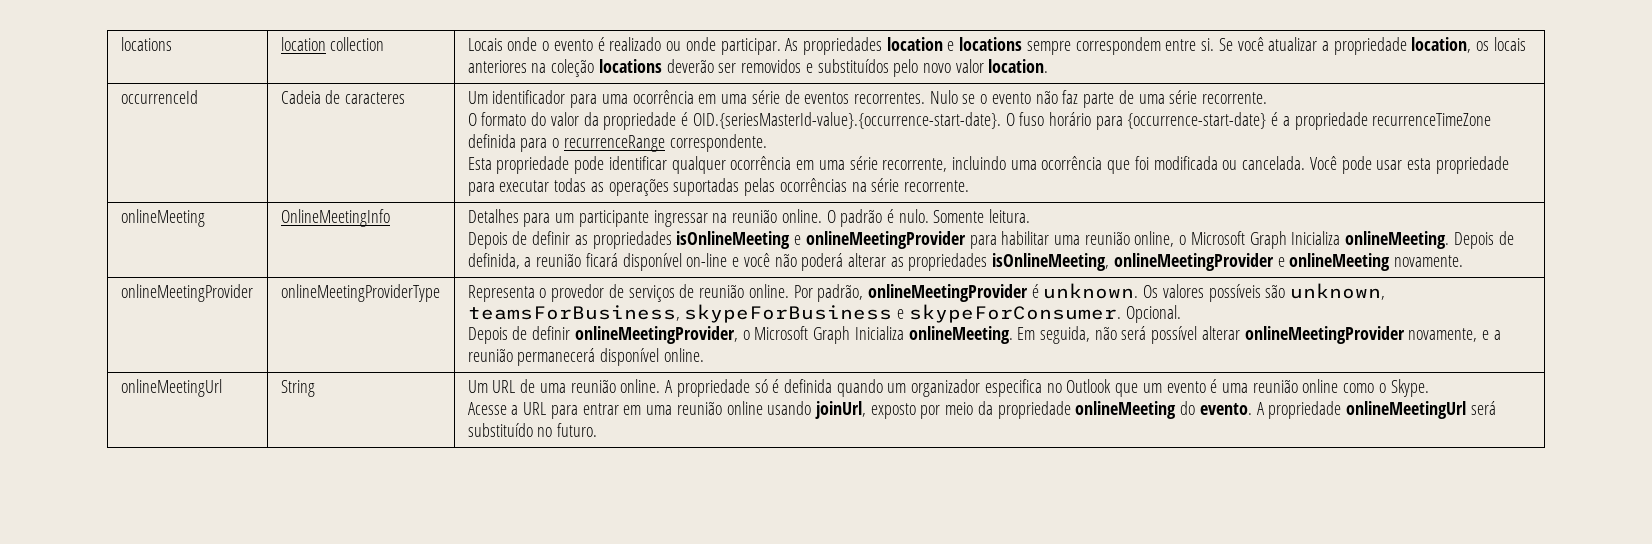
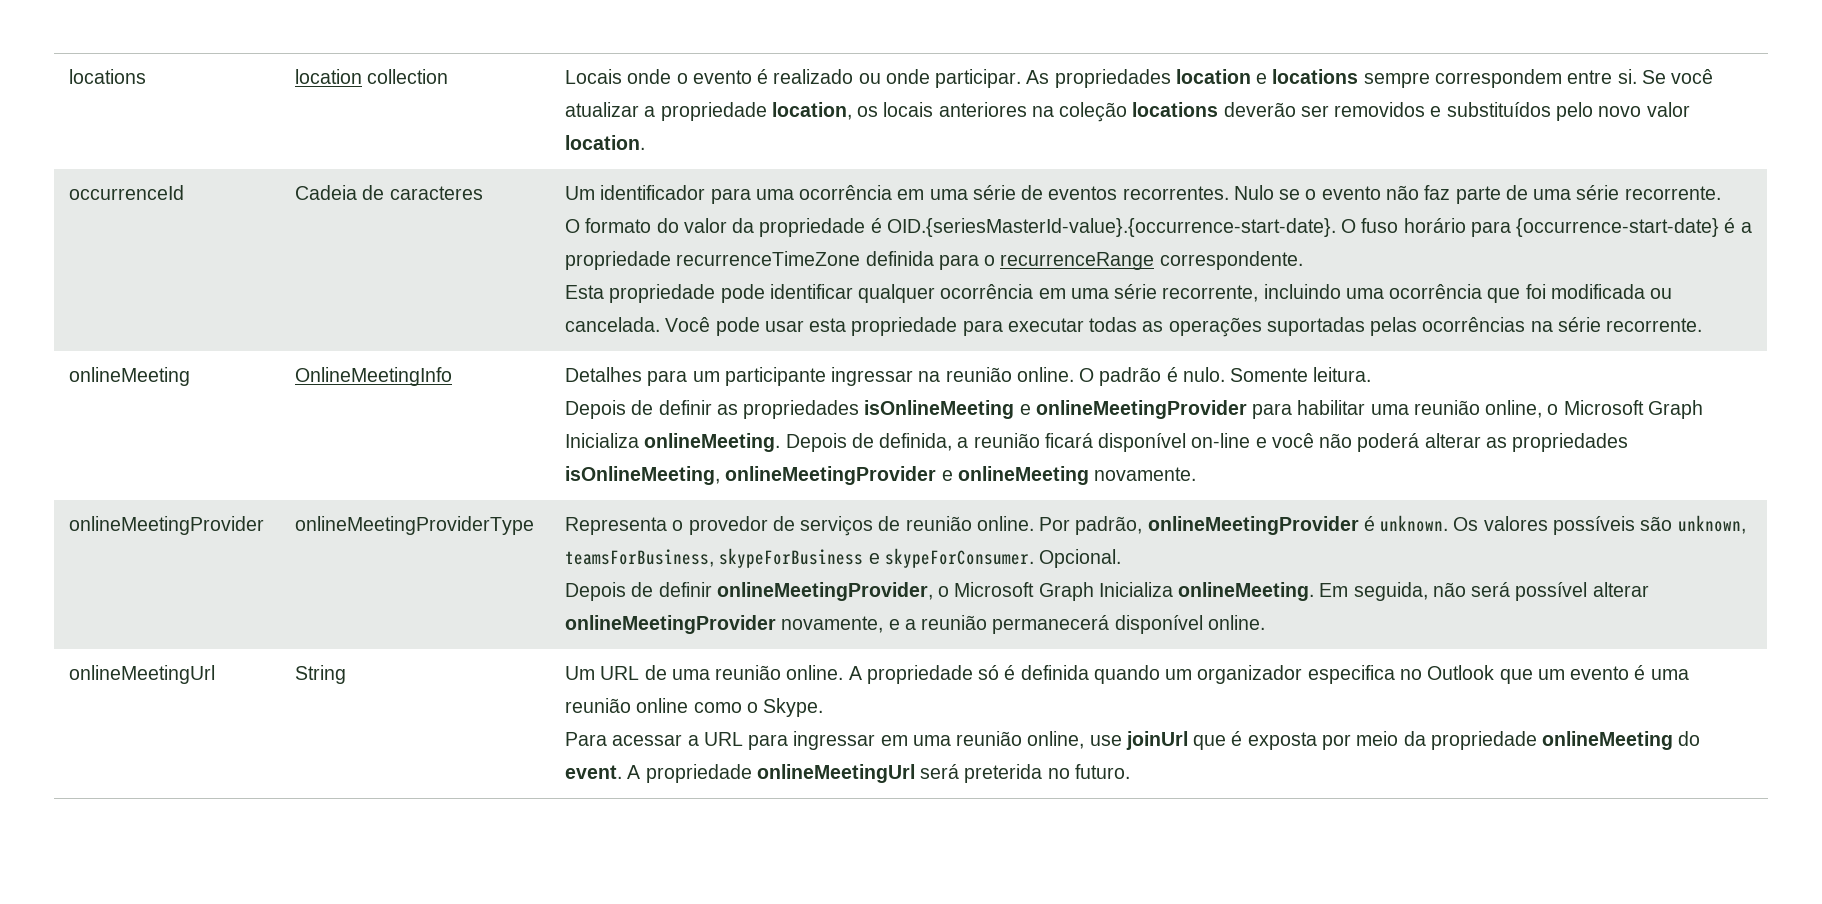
[467,402,507,415] Acesse -> [565,732,683,746] Para acessar
[582,403,619,415] entrar -> [793,731,876,750] ingressar
[726,401,916,419] online usando joinUrl, exposto -> [1027,731,1317,750] online, use joinUrl que é exposta
[1199,403,1252,415] evento. -> [565,765,623,779] event.
[467,423,533,437] substituído -> [964,764,1043,783] preterida

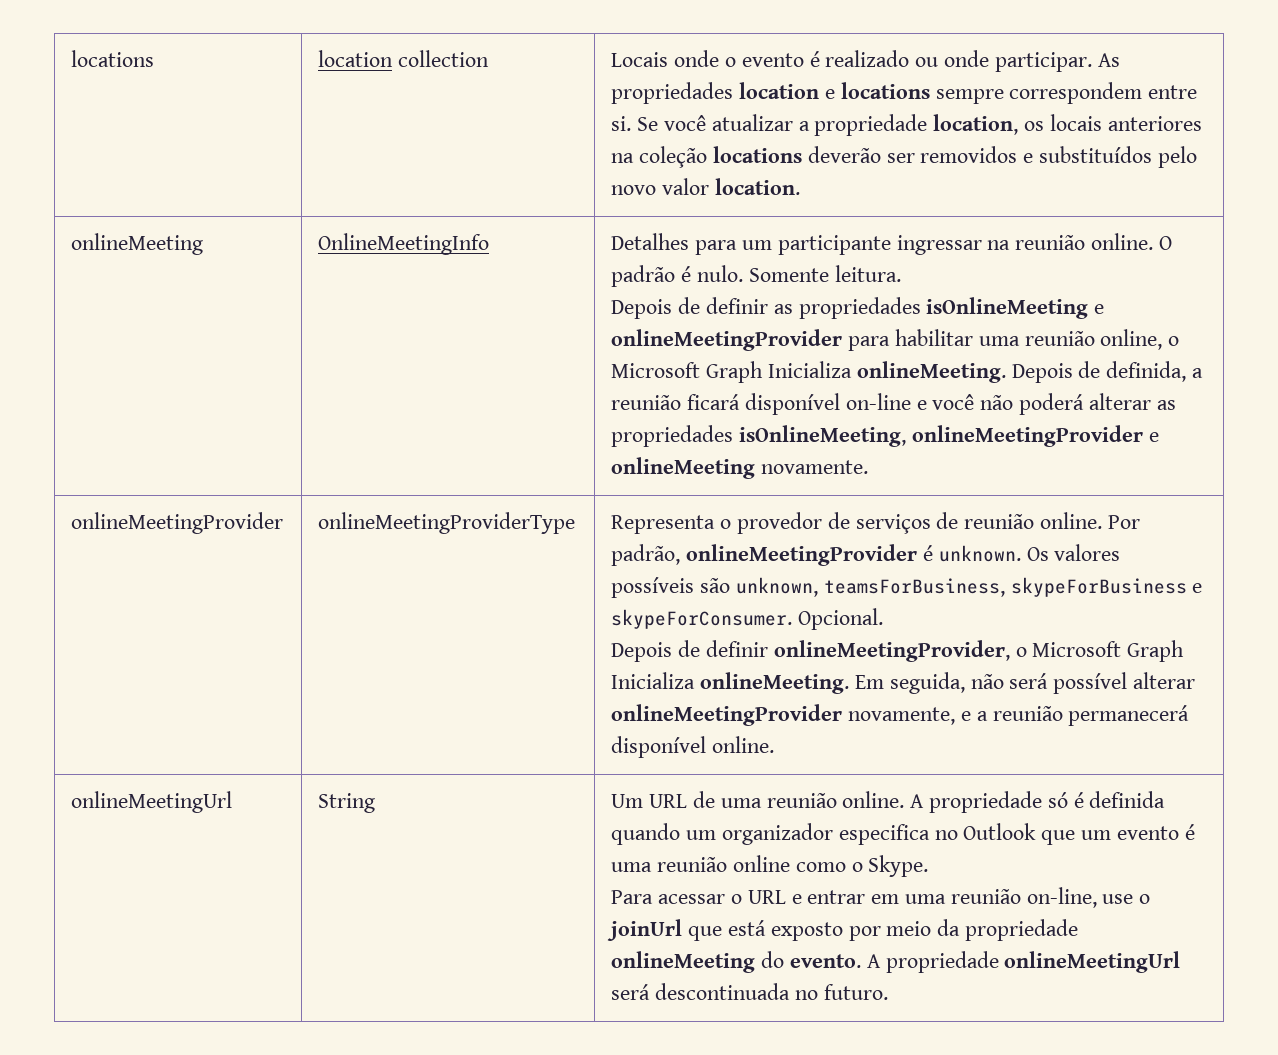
[69,185,185,200] [295,185,483,200] [565,185,1721,204] [565,218,1752,237] [565,251,1303,270] [565,284,1673,303] [565,317,1703,337] // occurrenceId | Cadeia de caracteres | Um identificador para uma ocorrência em uma série de eventos recorrentes. Nulo se o evento não faz parte de uma série recorrente. // O formato do valor da propriedade é OID.{seriesMasterId-value}.{occurrence-start-date}. O fuso horário para {occurrence-start-date} é a propriedade recurrenceTimeZone definida para o recurrenceRange correspondente. // Esta propriedade pode identificar qualquer ocorrência em uma série recorrente, incluindo uma ocorrência que foi modificada ou cancelada. Você pode usar esta propriedade para executar todas as operações suportadas pelas ocorrências na série recorrente. -> (801, 186) none
[687,731,1317,750] a URL para ingressar em uma reunião online, use joinUrl que é exposta -> [731,887,1151,908] [607,919,843,941] o URL e entrar em uma reunião on-line, use o joinUrl que está exposto
[565,765,623,779] event. -> [790,954,862,968] evento.
[964,764,1043,783] preterida -> [655,983,791,1000] descontinuada

